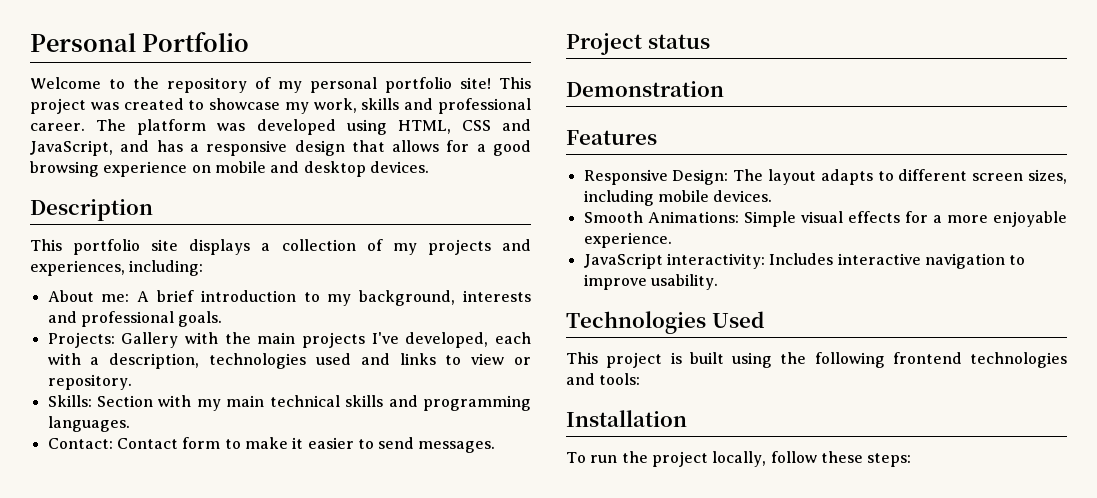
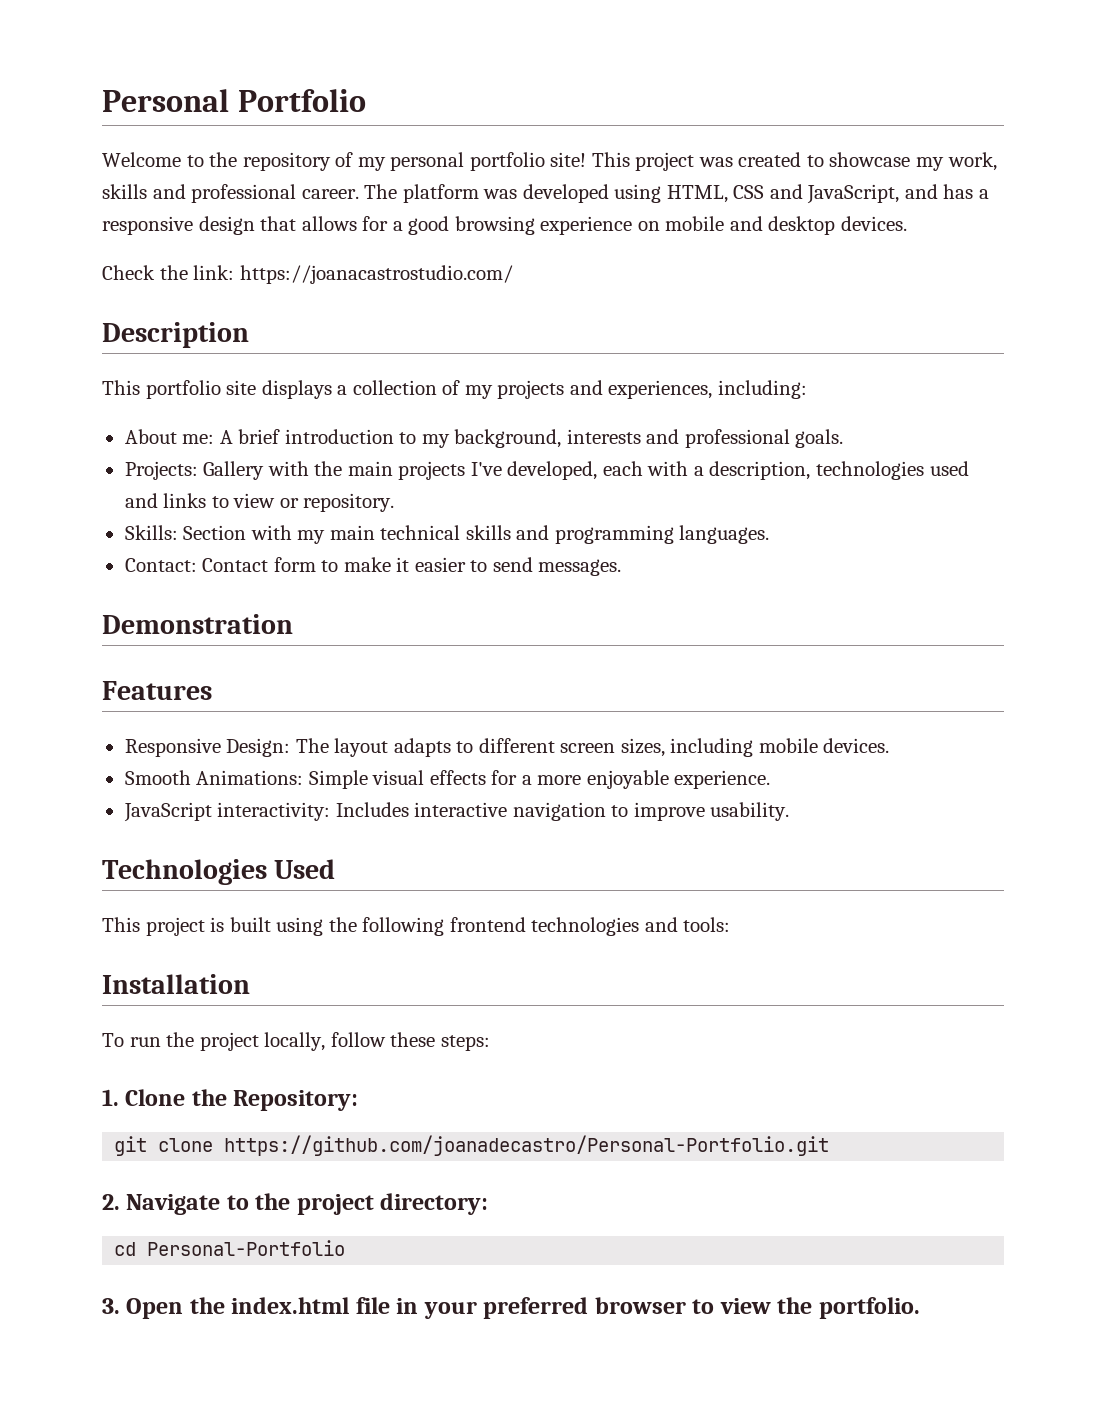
(429, 167) none -> [102,265,513,284] // Check the link: https://joanacastrostudio.com/
[566,33,710,55] // Project status -> (622, 567) none
(912, 460) none -> [102,1089,359,1111] [114,1135,830,1156] [102,1193,489,1215] [114,1240,346,1256] [102,1297,920,1319] // 1. Clone the Repository: // git clone https://github.com/joanadecastro/Personal-Portfolio.git // 2. Navigate to the project directory: // cd Personal-Portfolio // 3. Open the index.html file in your preferred browser to view the portfolio.

